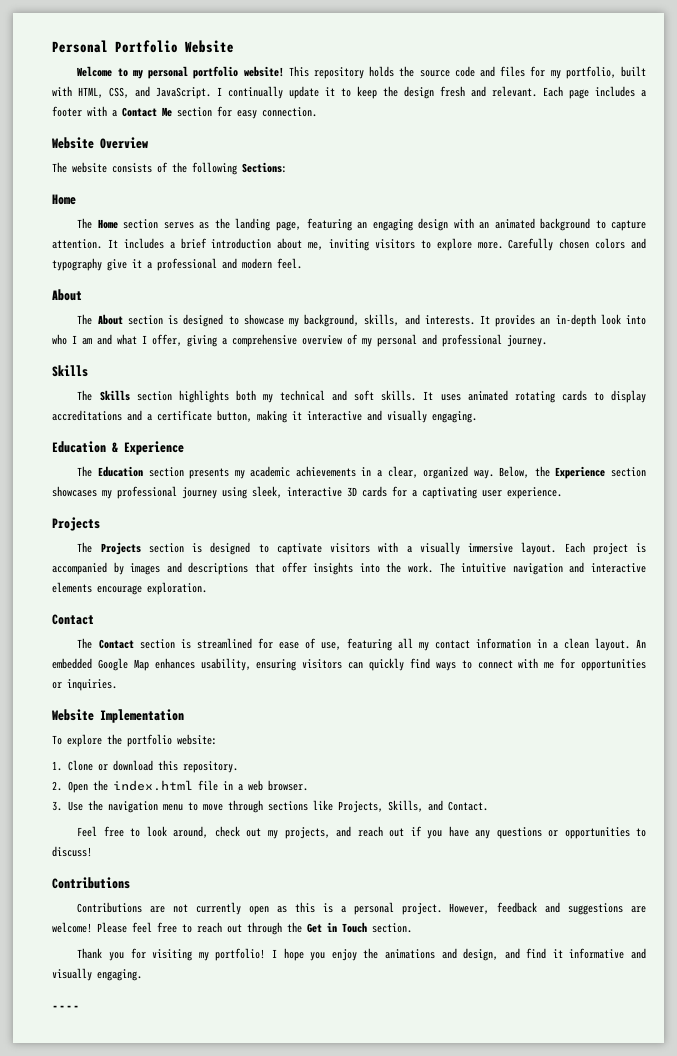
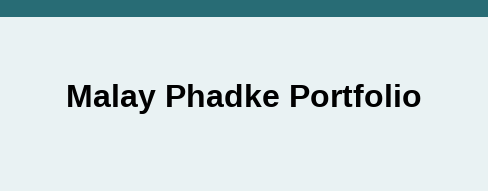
[52,40,234,53] [77,66,646,79] [52,86,646,99] [52,106,317,119] [52,137,148,149] [52,162,287,175] [52,194,76,205] [77,218,646,231] [52,238,646,251] [52,258,302,271] [52,289,82,301] [77,314,646,327] [52,334,547,347] [52,365,88,377] [77,390,647,403] [52,410,477,423] [52,441,184,455] [77,466,646,479] [52,486,562,499] [52,517,100,531] [77,542,646,555] [52,562,647,575] [52,582,207,595] [52,614,94,625] [77,638,647,651] [52,658,646,671] [52,679,117,691] [52,709,184,723] [52,734,217,747] [52,760,239,773] [52,780,309,793] [52,800,489,813] [77,826,646,839] [52,846,92,857] [52,877,130,889] [77,902,647,915] [52,922,412,935] [77,948,646,961] [52,968,142,981] [52,1005,80,1011] Personal Portfolio Website // Welcome to my personal portfolio website! This repository holds the source code and files for my portfolio, built with HTML, CSS, and JavaScript. I continually update it to keep the design fresh and relevant. Each page includes a footer with a Contact Me section for easy connection. // Website Overview // The website consists of the following Sections: // Home // The Home section serves as the landing page, featuring an engaging design with an animated background to capture attention. It includes a brief introduction about me, inviting visitors to explore more. Carefully chosen colors and typography give it a professional and modern feel. // About // The About section is designed to showcase my background, skills, and interests. It provides an in-depth look into who I am and what I offer, giving a comprehensive overview of my personal and professional journey. // Skills // The Skills section highlights both my technical and soft skills. It uses animated rotating cards to display accreditations and a certificate button, making it interactive and visually engaging. // Education & Experience // The Education section presents my academic achievements in a clear, organized way. Below, the Experience section showcases my professional journey using sleek, interactive 3D cards for a captivating user experience. // Projects // The Projects section is designed to captivate visitors with a visually immersive layout. Each project is accompanied by images and descriptions that offer insights into the work. The intuitive navigation and interactive elements encourage exploration. // Contact // The Contact section is streamlined for ease of use, featuring all my contact information in a clean layout. An embedded Google Map enhances usability, ensuring visitors can quickly find ways to connect with me for opportunities or inquiries. // Website Implementation // To explore the portfolio website: // 1. Clone or download this repository. // 2. Open the index.html file in a web browser. // 3. Use the navigation menu to move through sections like Projects, Skills, and Contact. // Feel free to look around, check out my projects, and reach out if you have any questions or opportunities to discuss! // Contributions // Contributions are not currently open as this is a personal project. However, feedback and suggestions are welcome! Please feel free to reach out through the Get in Touch section. // Thank you for visiting my portfolio! I hope you enjoy the animations and design, and find it informative and visually engaging. // ---- -> [66,84,422,114] Malay Phadke Portfolio

